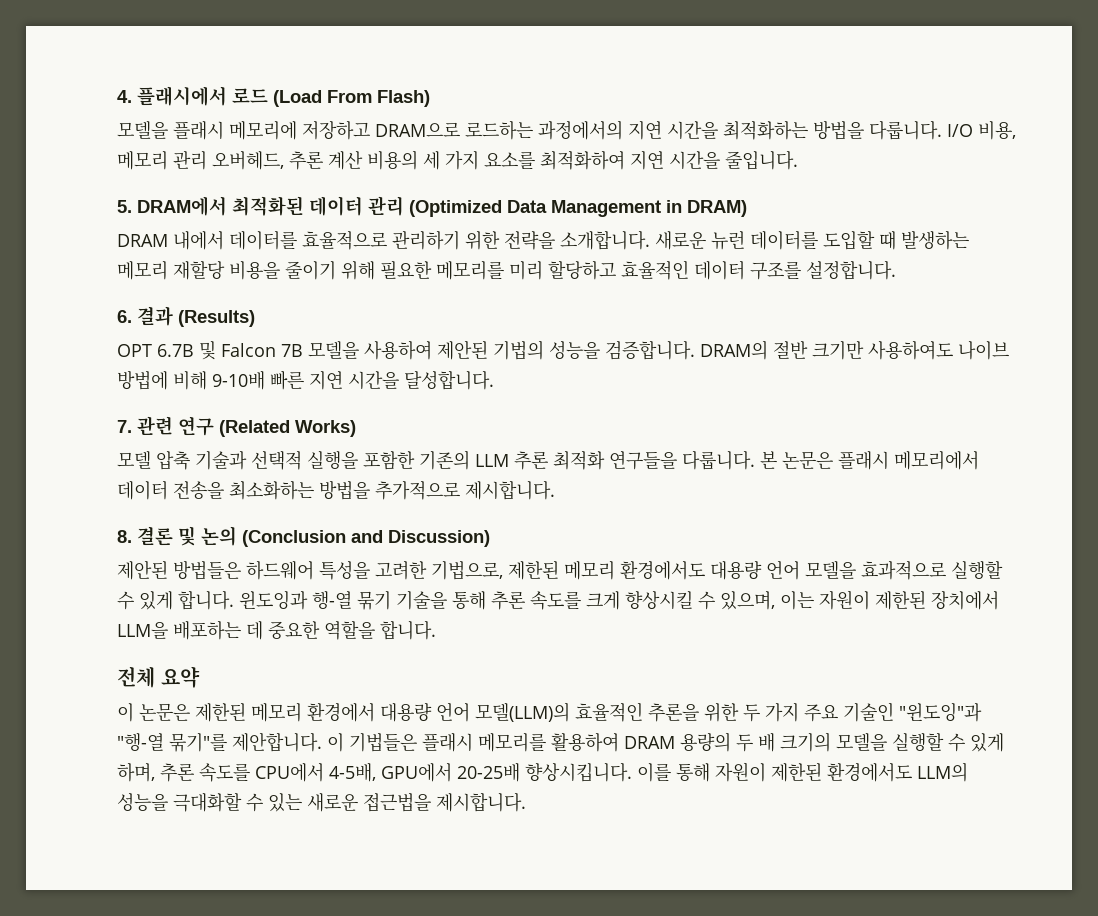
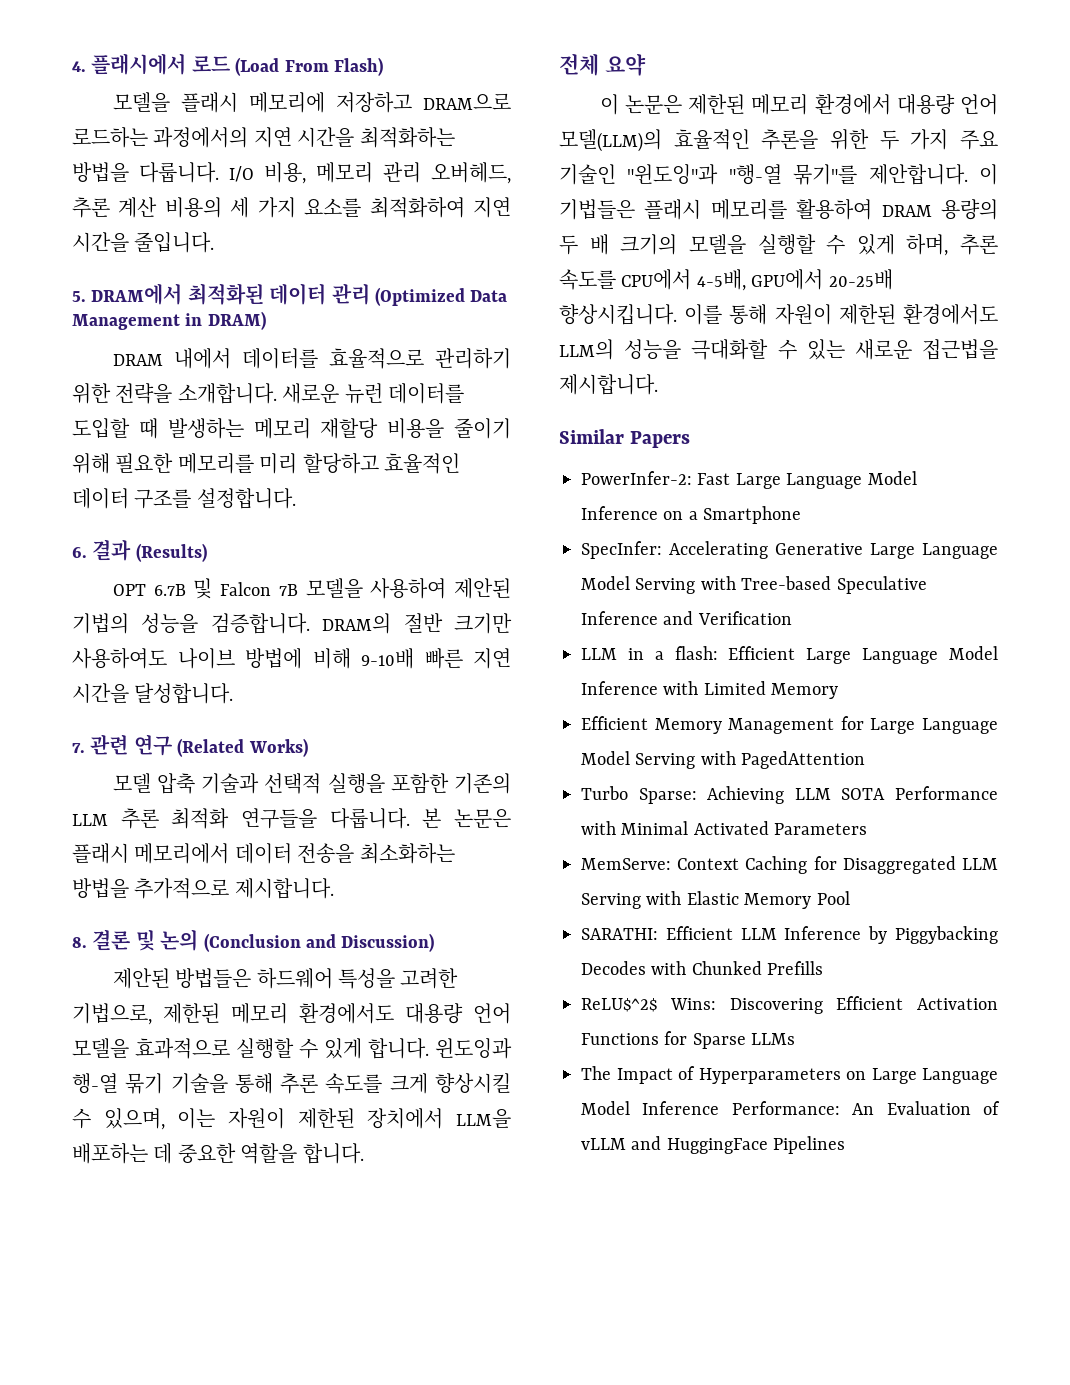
(526, 802) none -> [559,429,690,448] [581,471,917,489] [581,506,802,524] [581,541,998,559] [581,576,927,594] [581,611,792,625] [581,646,998,664] [581,681,839,699] [581,716,998,734] [581,751,866,769] [581,786,998,804] [581,821,868,835] [581,856,998,874] [581,891,850,909] [581,926,998,944] [581,961,824,975] [581,996,998,1014] [581,1031,796,1049] [581,1066,998,1084] [581,1101,1000,1115] [581,1136,846,1154] // Similar Papers // PowerInfer-2: Fast Large Language Model Inference on a Smartphone // SpecInfer: Accelerating Generative Large Language Model Serving with Tree-based Speculative Inference and Verification // LLM in a flash: Efficient Large Language Model Inference with Limited Memory // Efficient Memory Management for Large Language Model Serving with PagedAttention // Turbo Sparse: Achieving LLM SOTA Performance with Minimal Activated Parameters // MemServe: Context Caching for Disaggregated LLM Serving with Elastic Memory Pool // SARATHI: Efficient LLM Inference by Piggybacking Decodes with Chunked Prefills // ReLU$^2$ Wins: Discovering Efficient Activation Functions for Sparse LLMs // The Impact of Hyperparameters on Large Language Model Inference Performance: An Evaluation of vLLM and HuggingFace Pipelines

